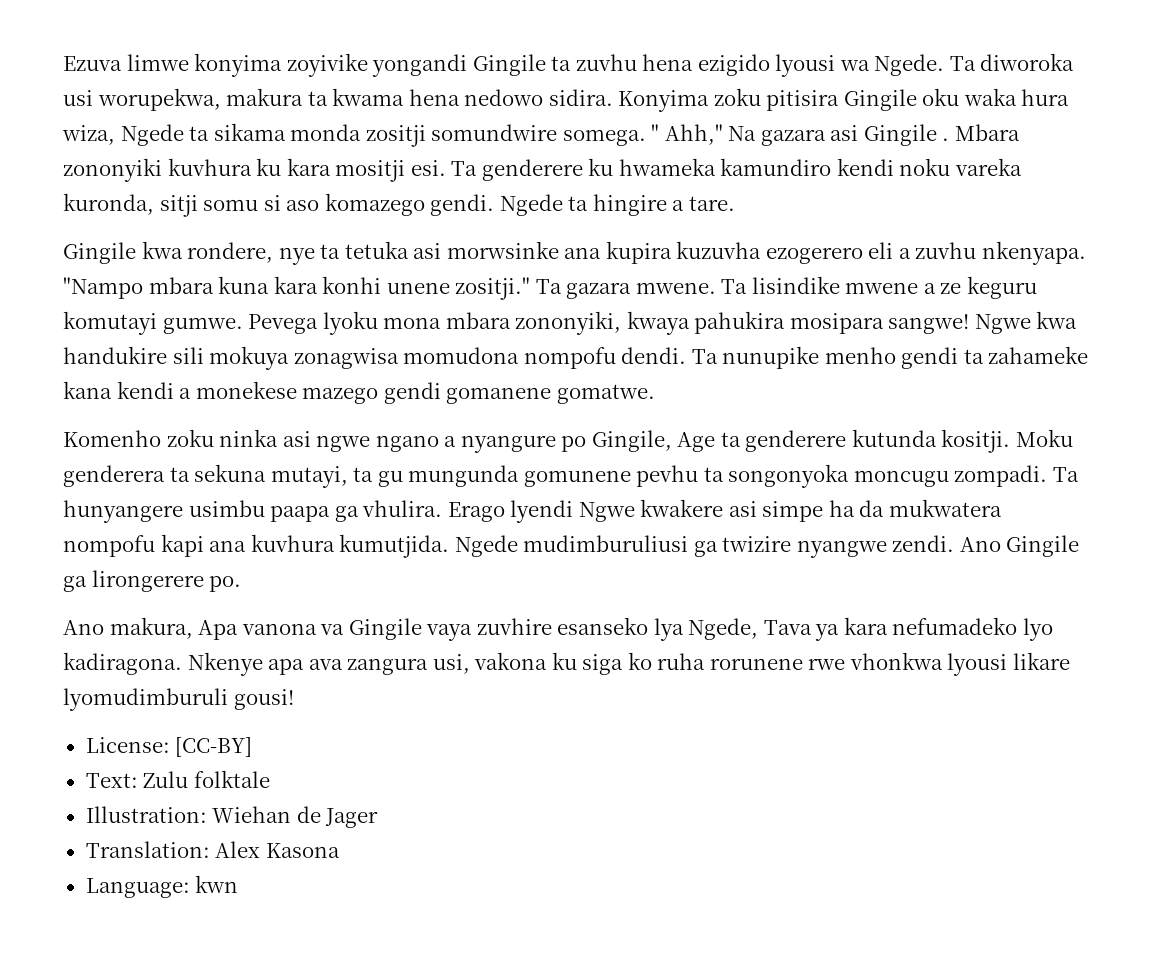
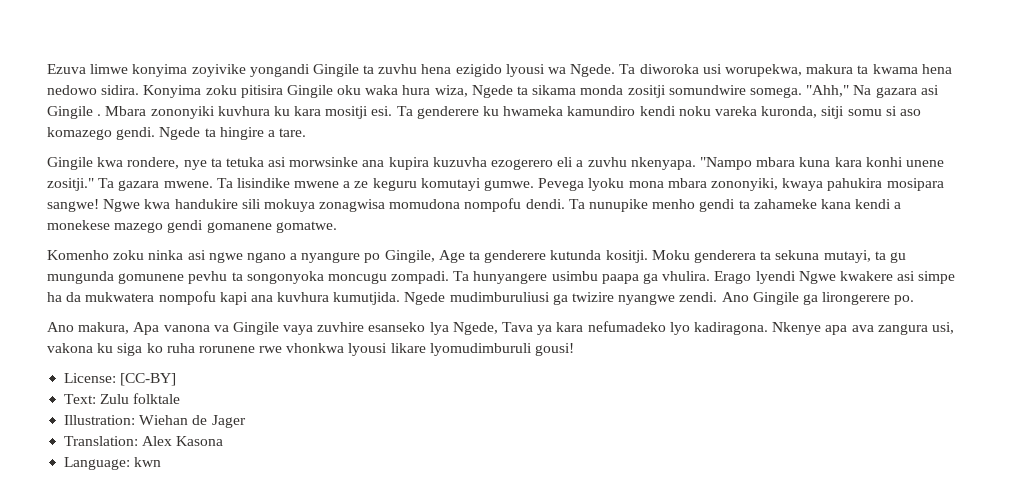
[651,124,723,145] " Ahh," -> [806,85,850,97] "Ahh,"

